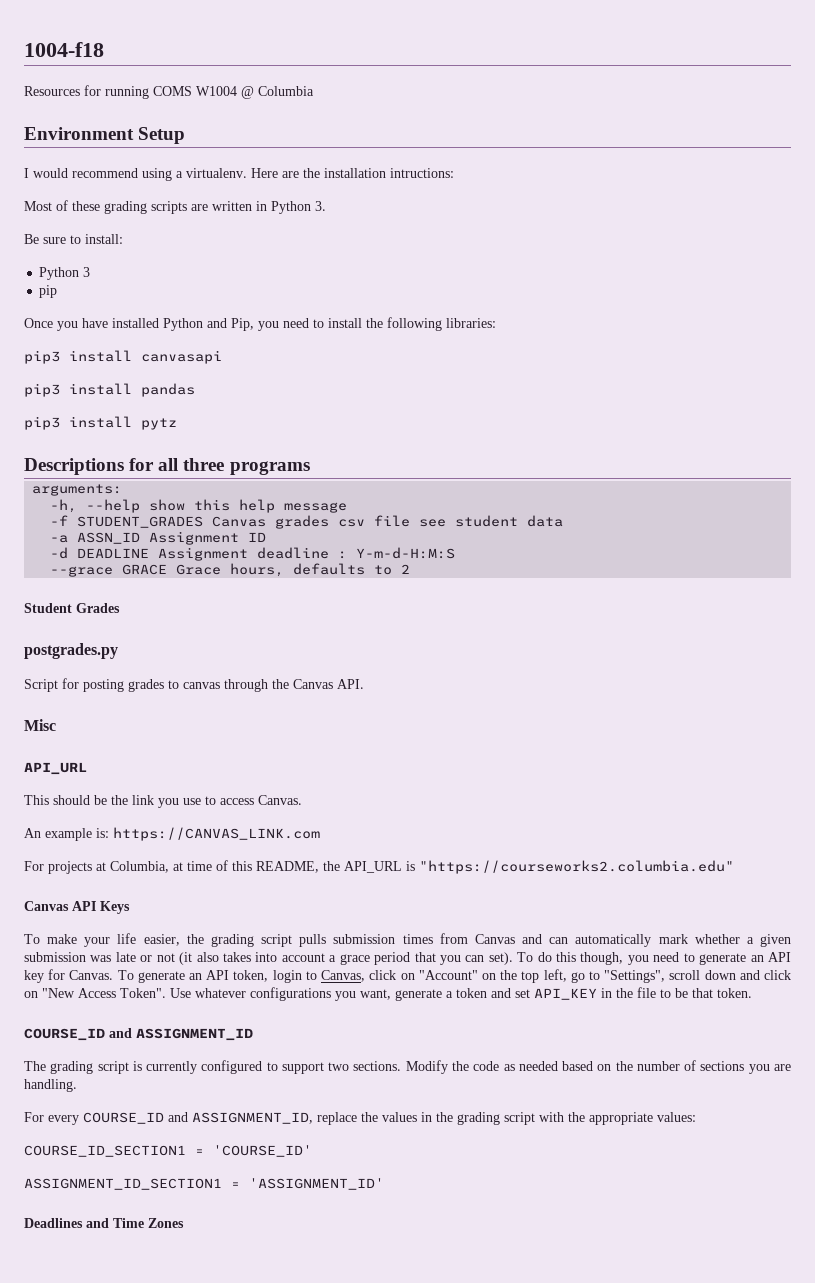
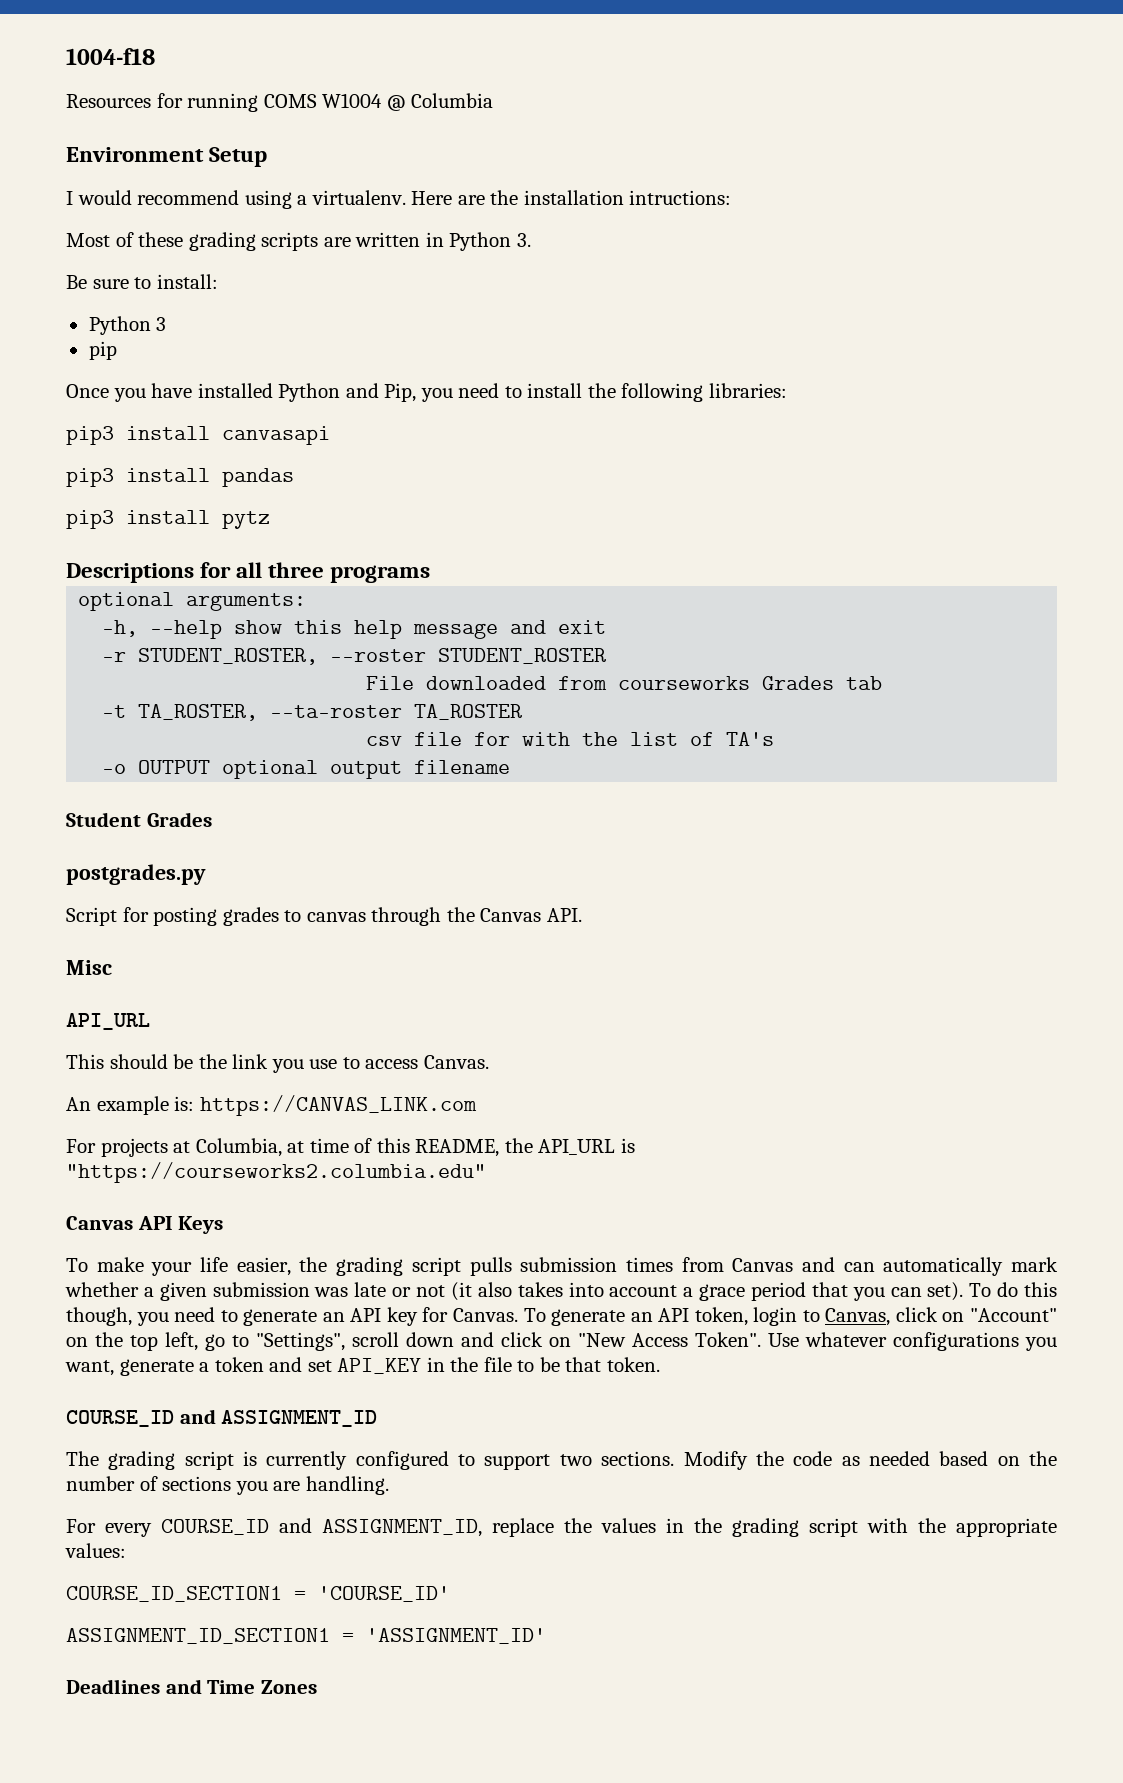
(310, 468) none -> [78,592,175,611] optional
[50,515,564,529] [50,531,267,545] [50,547,456,561] [50,563,411,577] // -f STUDENT_GRADES Canvas grades csv file see student data // -a ASSN_ID Assignment ID // -d DEADLINE Assignment deadline : Y-m-d-H:M:S // --grace GRACE Grace hours, defaults to 2 -> [510,620,607,634] [102,648,607,665] [366,676,883,690] [102,704,523,721] [366,732,775,746] [102,760,511,779] and exit // -r STUDENT_ROSTER, --roster STUDENT_ROSTER // File downloaded from courseworks Grades tab // -t TA_ROSTER, --ta-roster TA_ROSTER // csv file for with the list of TA's // -o OUTPUT optional output filename

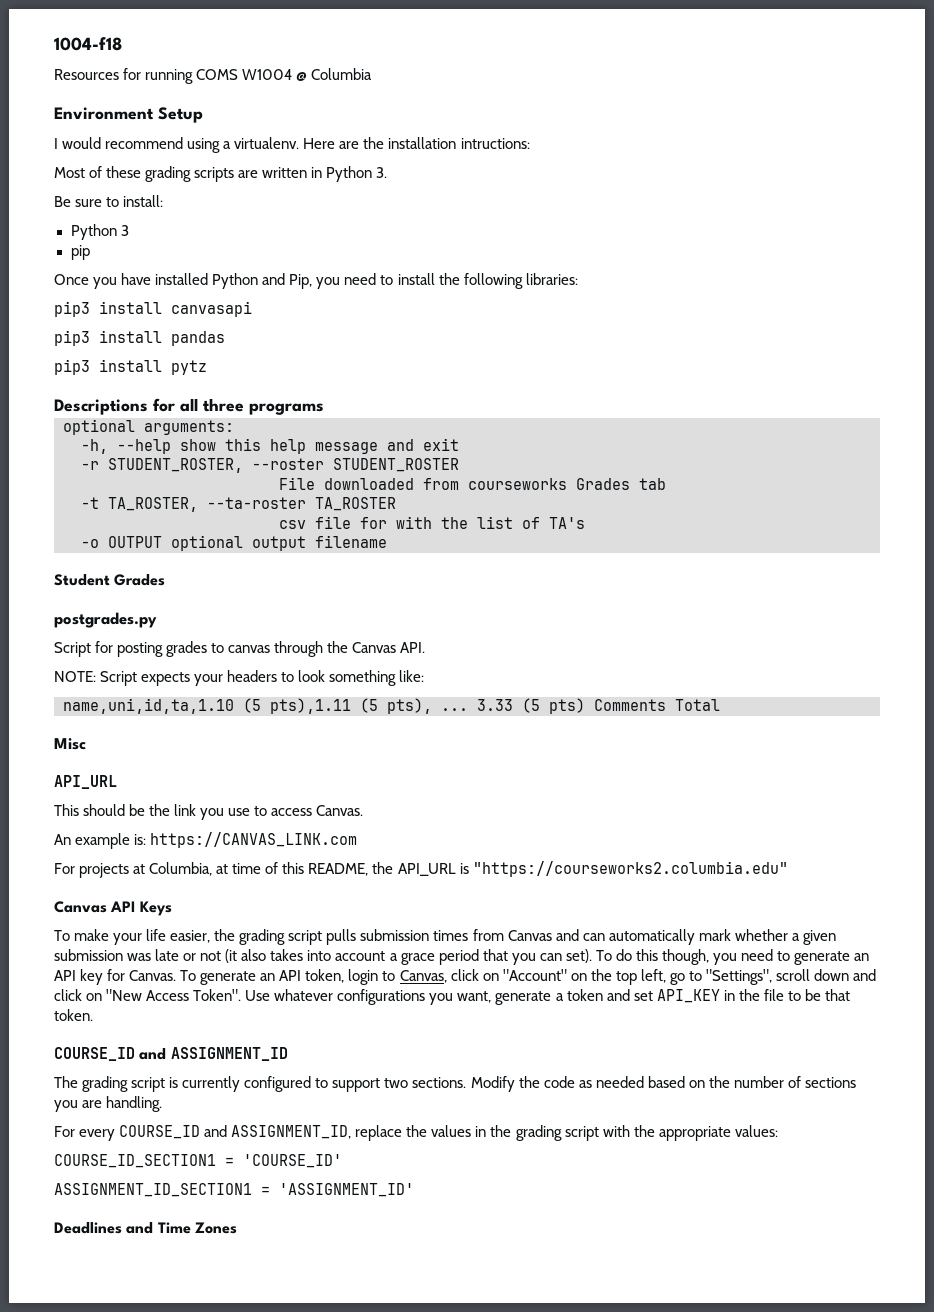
(582, 915) none -> [54,670,425,686] [63,698,720,714] // NOTE: Script expects your headers to look something like: // name,uni,id,ta,1.10 (5 pts),1.11 (5 pts), ... 3.33 (5 pts) Comments Total

